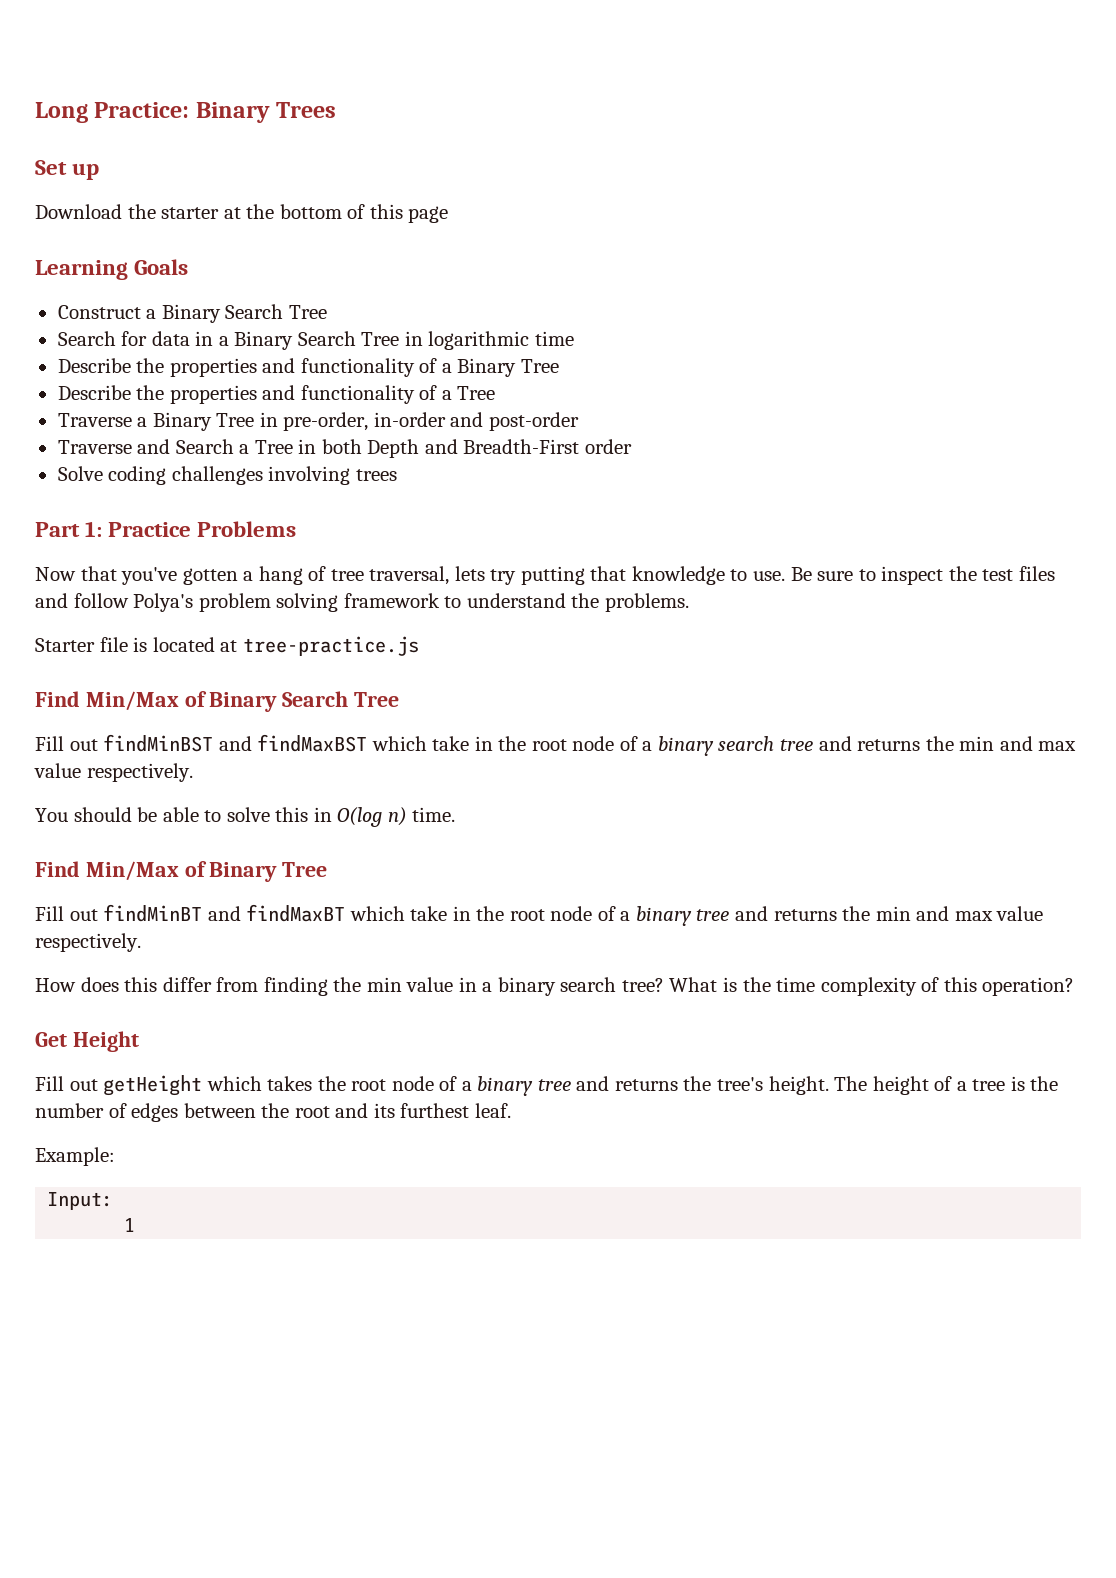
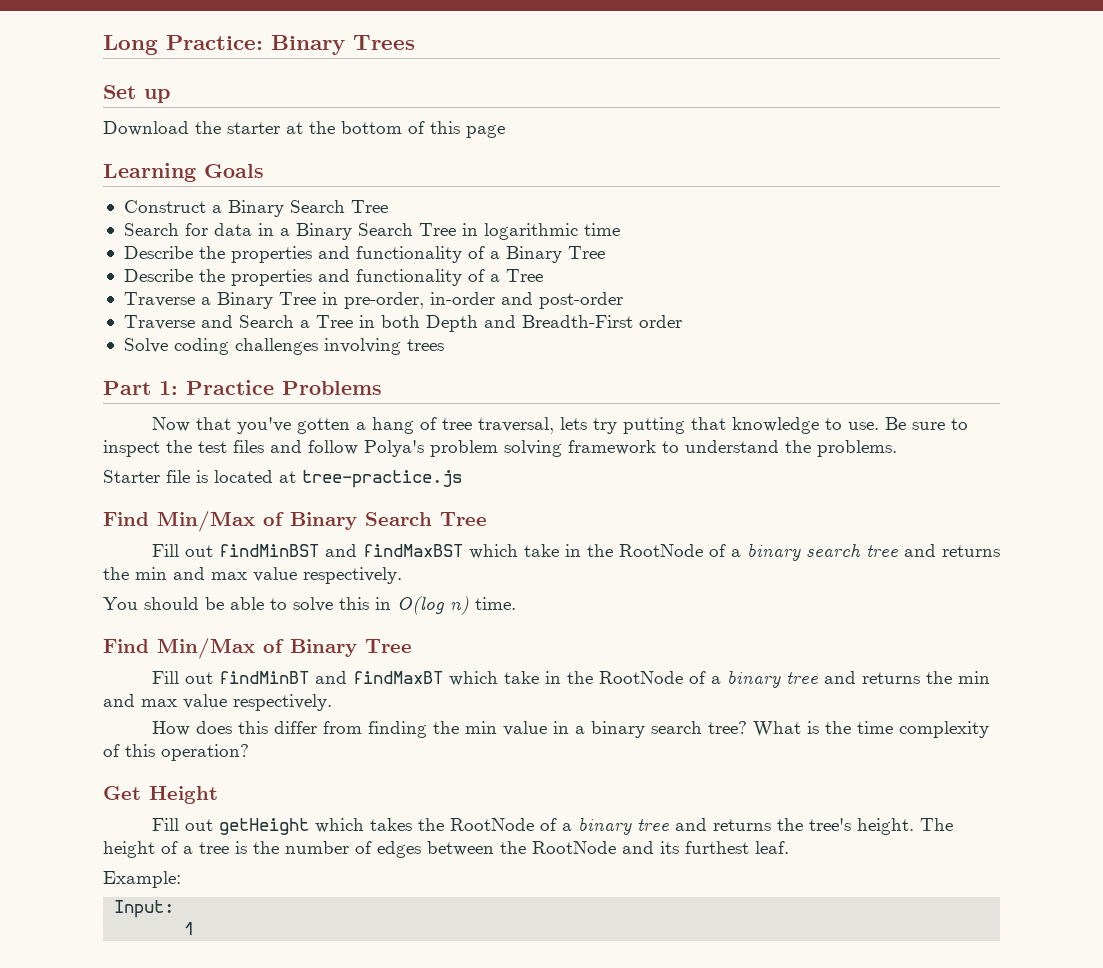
[531,736,615,751] root node -> [618,544,703,557] RootNode
[509,906,593,921] root node -> [598,671,683,684] RootNode
[351,1076,434,1091] root node -> [449,818,534,831] RootNode
[294,1106,330,1118] root -> [532,841,616,854] RootNode

